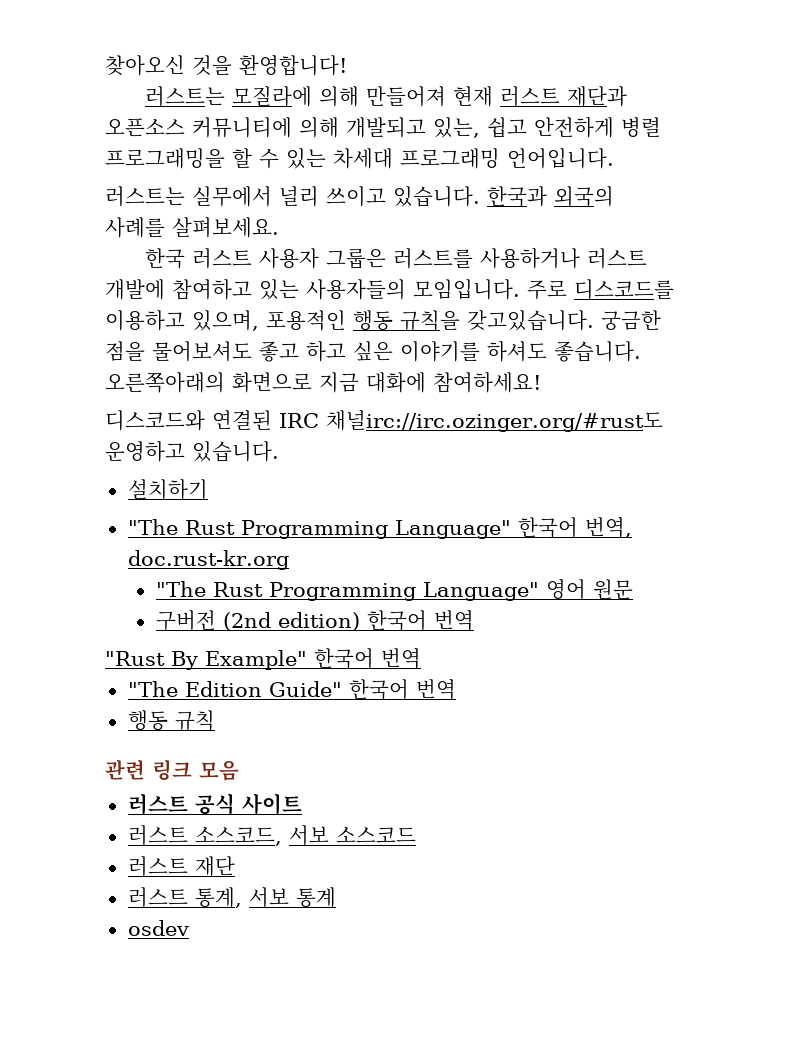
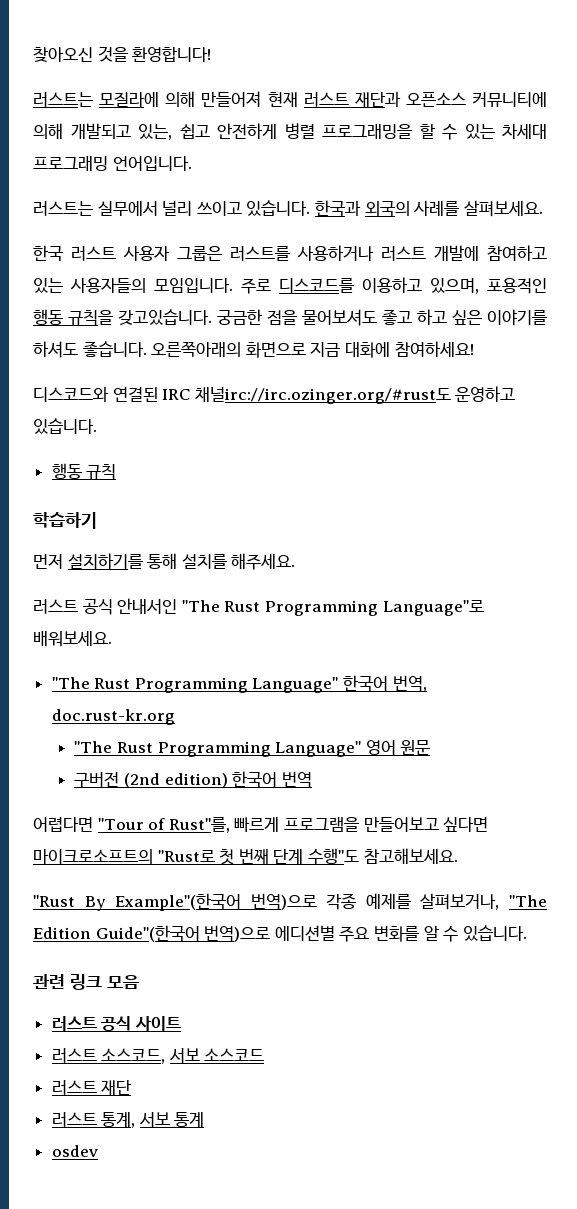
[127,479,208,500] 설치하기 -> [51,463,117,480] [33,512,97,529] [33,553,296,570] [33,598,484,616] [33,630,112,647] 행동 규칙 // 학습하기 // 먼저 설치하기를 통해 설치를 해주세요. // 러스트 공식 안내서인 "The Rust Programming Language"로 배워보세요.
[105,648,421,670] [127,679,456,700] [127,710,215,731] "Rust By Example" 한국어 번역 // "The Edition Guide" 한국어 번역 // 행동 규칙 -> [33,817,489,833] [33,848,458,865] [33,893,547,911] [33,925,527,942] 어렵다면 "Tour of Rust"를, 빠르게 프로그램을 만들어보고 싶다면 마이크로소프트의 "Rust로 첫 번째 단계 수행"도 참고해보세요. // "Rust By Example"(한국어 번역)으로 각종 예제를 살펴보거나, "The Edition Guide"(한국어 번역)으로 에디션별 주요 변화를 알 수 있습니다.

